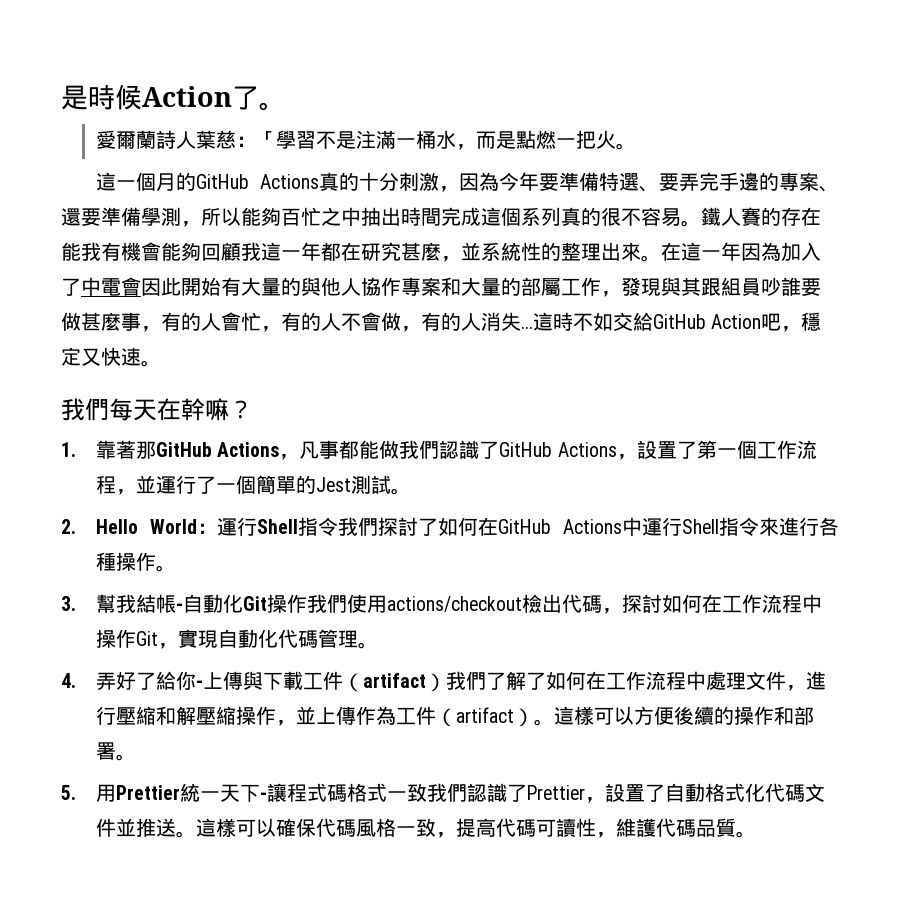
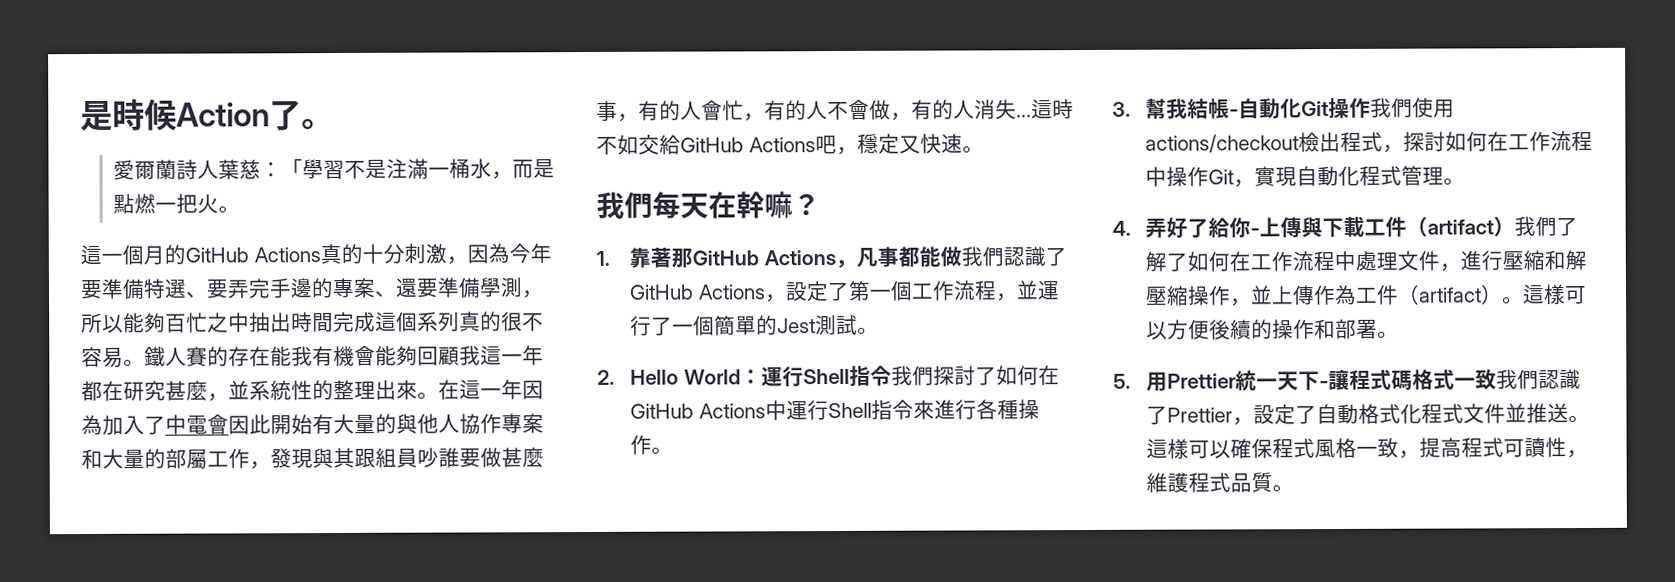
[711,314,762,329] Action -> [748,137,816,153] Actions
[656,441,677,459] 置 -> [805,281,829,302] 定
[562,594,603,613] 代碼 -> [1339,131,1383,152] 程式
[278,629,319,648] 代碼 -> [1358,165,1402,186] 程式
[625,784,646,802] 置 -> [1273,404,1296,425] 定
[765,783,806,802] 代碼 -> [1420,403,1464,424] 程式
[316,818,357,837] 代碼 -> [1271,438,1315,459] 程式
[496,818,537,837] 代碼 -> [1460,437,1504,458] 程式
[656,818,697,837] 代碼 -> [1187,472,1231,493] 程式

